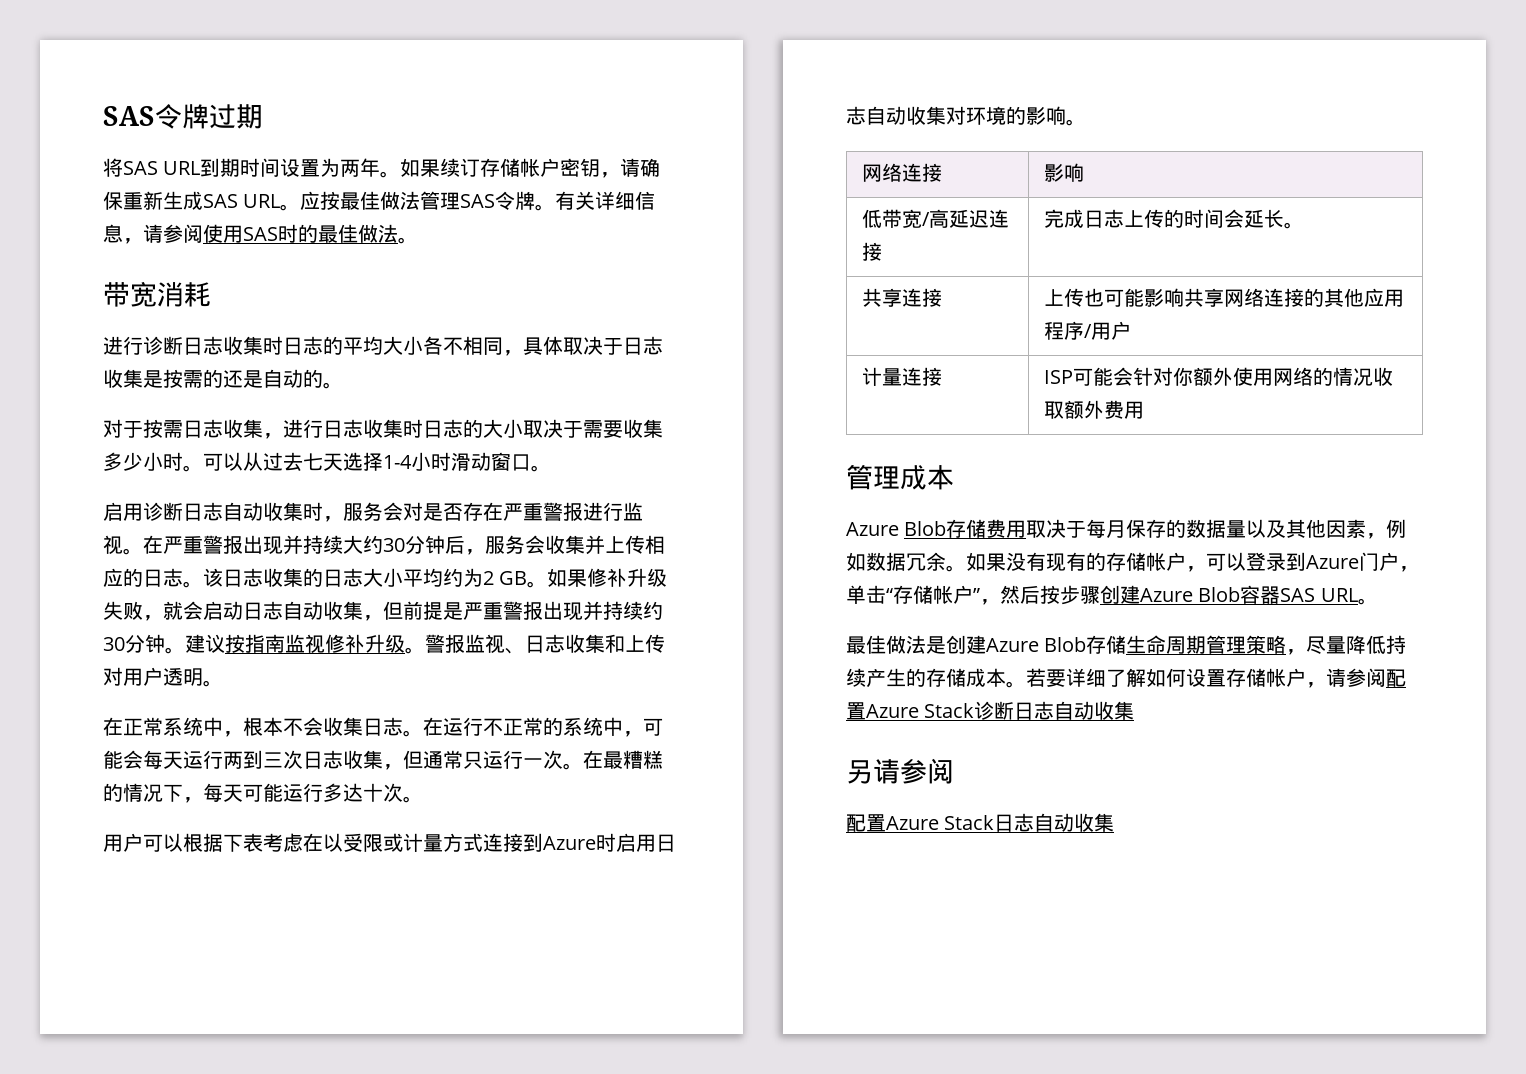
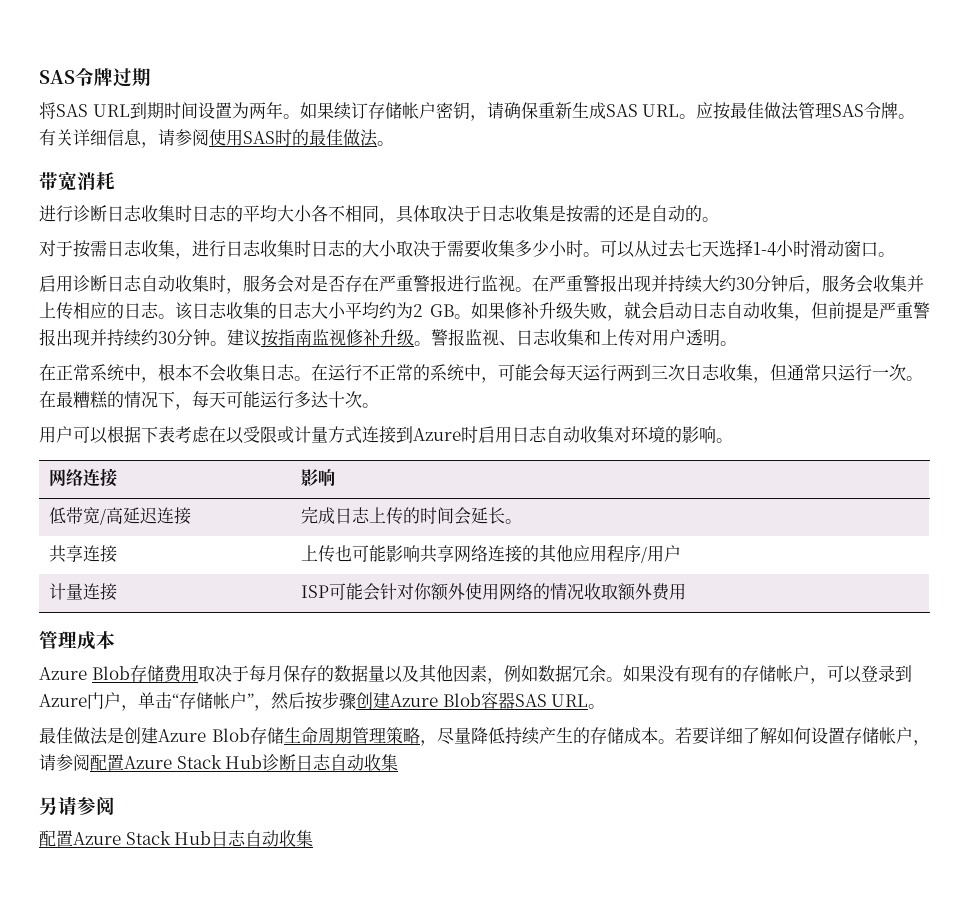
(975, 710) none -> [225,755,263,769] Hub
(995, 822) none -> [174,831,212,845] Hub

